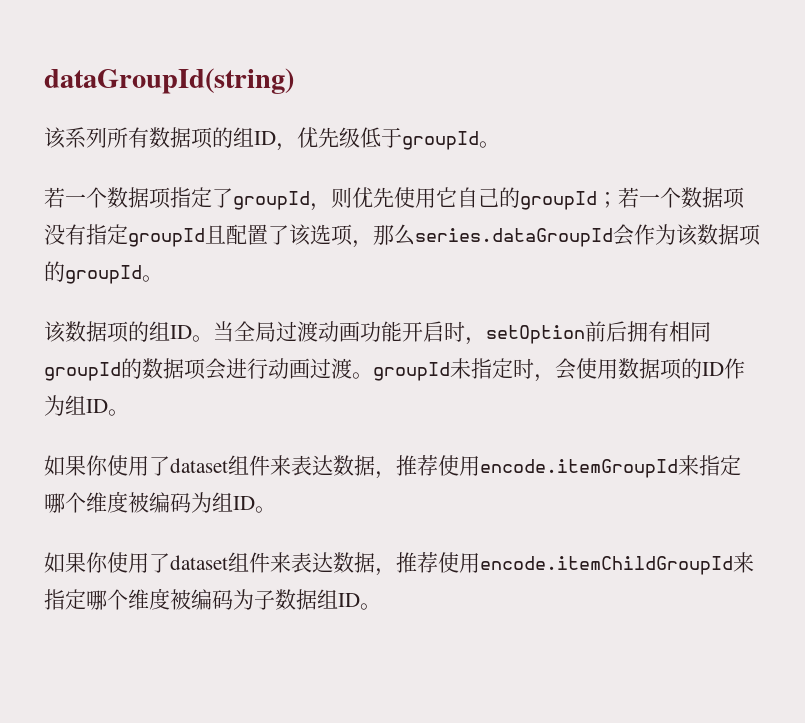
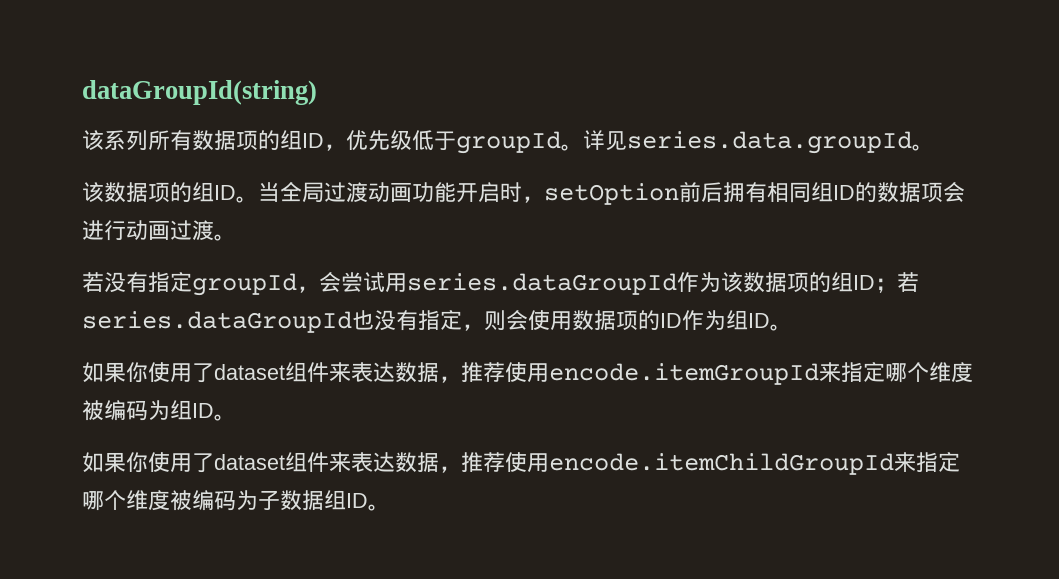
[44,187,745,211] [44,224,761,248] [44,261,142,284] // 若一个数据项指定了groupId，则优先使用它自己的groupId；若一个数据项没有指定groupId且配置了该选项，那么series.dataGroupId会作为该数据项的groupId -> [583,130,912,154] 详见series.data.groupId
[44,362,121,381] groupId -> [811,182,855,202] 组ID
[373,358,555,382] groupId未指定时， -> [82,272,919,296] [82,310,506,333] // 若没有指定groupId，会尝试用series.dataGroupId作为该数据项的组ID；若series.dataGroupId也没有指定，则

